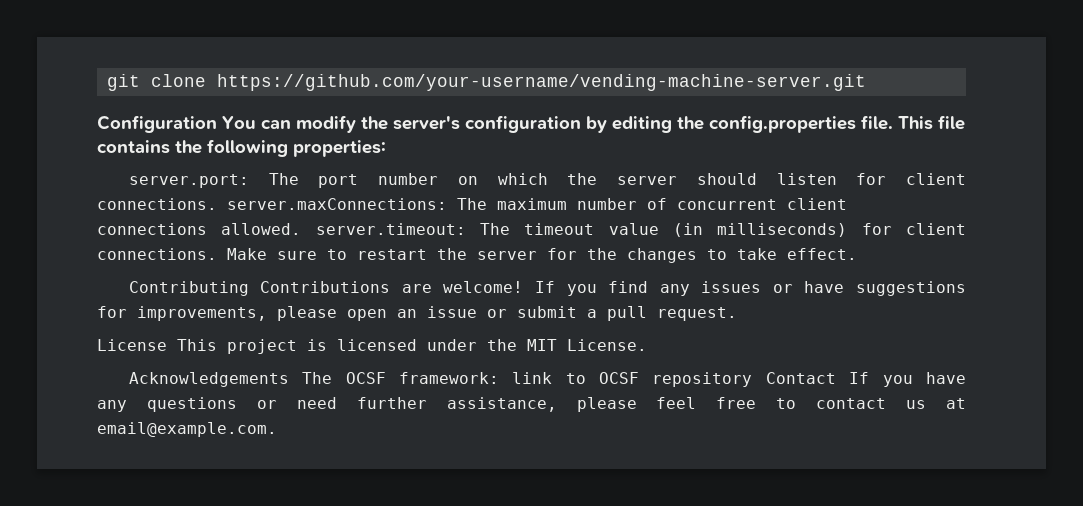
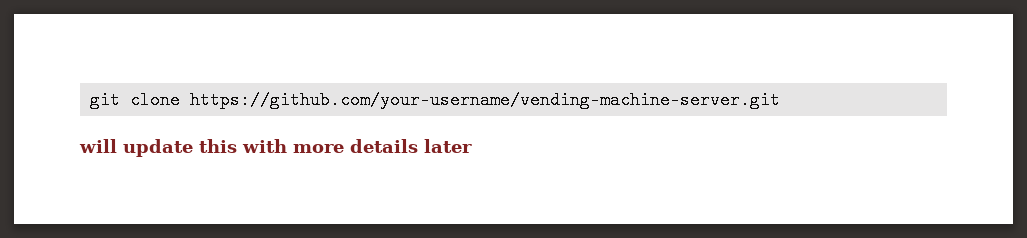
[97,115,965,133] [97,139,386,157] [128,173,967,188] [97,198,847,210] [97,223,966,237] [97,248,857,263] [128,281,966,296] [97,306,737,321] [97,339,647,354] [128,372,967,387] [97,397,966,412] [97,422,277,437] Configuration You can modify the server's configuration by editing the config.properties file. This file contains the following properties: // server.port: The port number on which the server should listen for client connections. server.maxConnections: The maximum number of concurrent client connections allowed. server.timeout: The timeout value (in milliseconds) for client connections. Make sure to restart the server for the changes to take effect. // Contributing Contributions are welcome! If you find any issues or have suggestions for improvements, please open an issue or submit a pull request. // License This project is licensed under the MIT License. // Acknowledgements The OCSF framework: link to OCSF repository Contact If you have any questions or need further assistance, please feel free to contact us at email@example.com. -> [79,139,472,157] will update this with more details later

